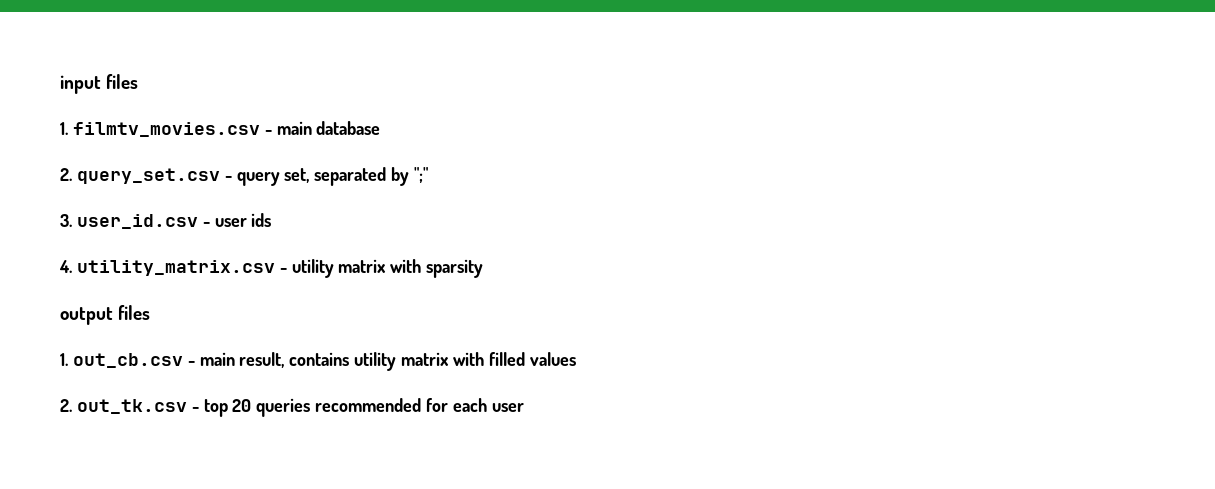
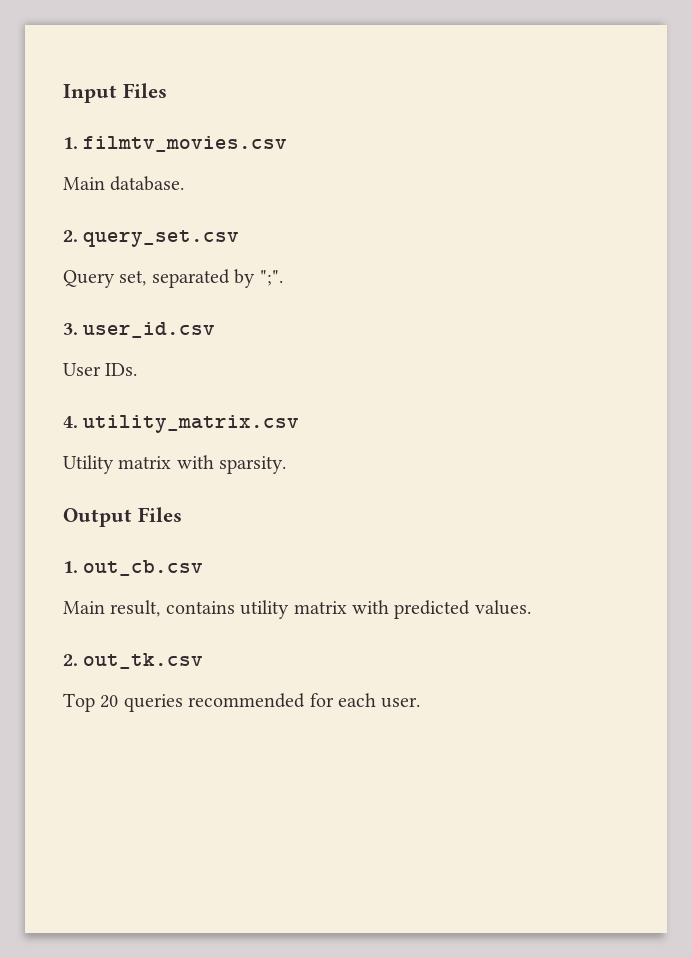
[60,74,139,94] input files -> [63,83,167,103] Input Files
[264,121,381,135] - main database -> [63,176,185,191] // Main database.
[224,172,280,186] - query -> [63,270,115,288] // Query
[414,167,429,183] ";" -> [259,270,283,286] ";".
[202,213,272,227] - user ids -> [63,363,138,376] // User IDs.
[279,259,484,278] [60,305,151,325] - utility matrix with sparsity // output files -> [63,455,287,474] [63,507,182,527] // Utility matrix with sparsity. // Output Files
[187,352,235,366] - main -> [63,601,105,614] // Main
[488,352,576,366] filled values -> [394,600,531,619] predicted values.
[191,399,228,417] - top -> [63,693,95,712] // Top
[491,403,524,412] user -> [381,697,421,708] user.

